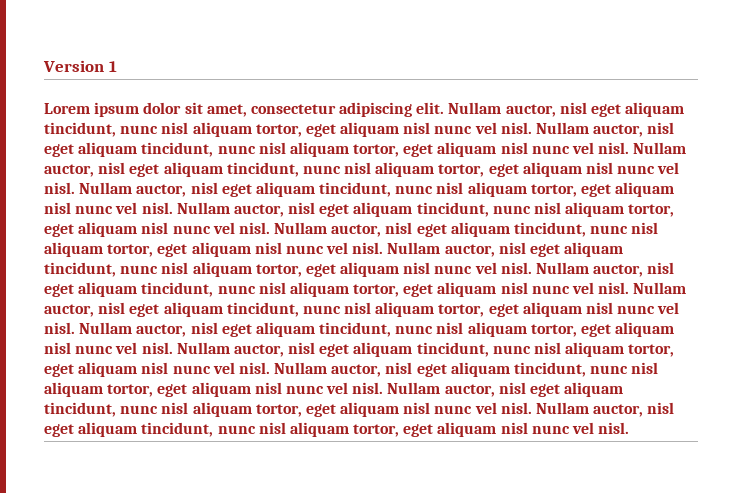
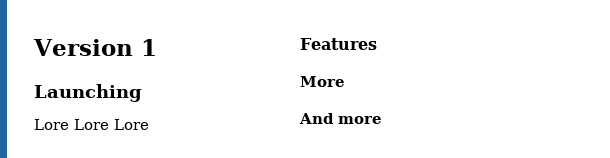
[44,102,685,117] [44,122,675,137] [44,142,687,157] [44,162,680,177] [44,182,675,197] [44,202,675,217] [44,222,659,237] [44,242,624,257] [44,262,675,277] [44,282,687,297] [44,302,680,317] [44,322,675,337] [44,342,675,357] [44,362,659,377] [44,382,624,397] [44,402,675,417] [44,422,630,437] Lorem ipsum dolor sit amet, consectetur adipiscing elit. Nullam auctor, nisl eget aliquam tincidunt, nunc nisl aliquam tortor, eget aliquam nisl nunc vel nisl. Nullam auctor, nisl eget aliquam tincidunt, nunc nisl aliquam tortor, eget aliquam nisl nunc vel nisl. Nullam auctor, nisl eget aliquam tincidunt, nunc nisl aliquam tortor, eget aliquam nisl nunc vel nisl. Nullam auctor, nisl eget aliquam tincidunt, nunc nisl aliquam tortor, eget aliquam nisl nunc vel nisl. Nullam auctor, nisl eget aliquam tincidunt, nunc nisl aliquam tortor, eget aliquam nisl nunc vel nisl. Nullam auctor, nisl eget aliquam tincidunt, nunc nisl aliquam tortor, eget aliquam nisl nunc vel nisl. Nullam auctor, nisl eget aliquam tincidunt, nunc nisl aliquam tortor, eget aliquam nisl nunc vel nisl. Nullam auctor, nisl eget aliquam tincidunt, nunc nisl aliquam tortor, eget aliquam nisl nunc vel nisl. Nullam auctor, nisl eget aliquam tincidunt, nunc nisl aliquam tortor, eget aliquam nisl nunc vel nisl. Nullam auctor, nisl eget aliquam tincidunt, nunc nisl aliquam tortor, eget aliquam nisl nunc vel nisl. Nullam auctor, nisl eget aliquam tincidunt, nunc nisl aliquam tortor, eget aliquam nisl nunc vel nisl. Nullam auctor, nisl eget aliquam tincidunt, nunc nisl aliquam tortor, eget aliquam nisl nunc vel nisl. Nullam auctor, nisl eget aliquam tincidunt, nunc nisl aliquam tortor, eget aliquam nisl nunc vel nisl. Nullam auctor, nisl eget aliquam tincidunt, nunc nisl aliquam tortor, eget aliquam nisl nunc vel nisl. -> [34,84,142,102] [34,119,149,130] [300,38,377,50] [300,76,345,87] [299,113,382,124] Launching // Lore Lore Lore // Features // More // And more

